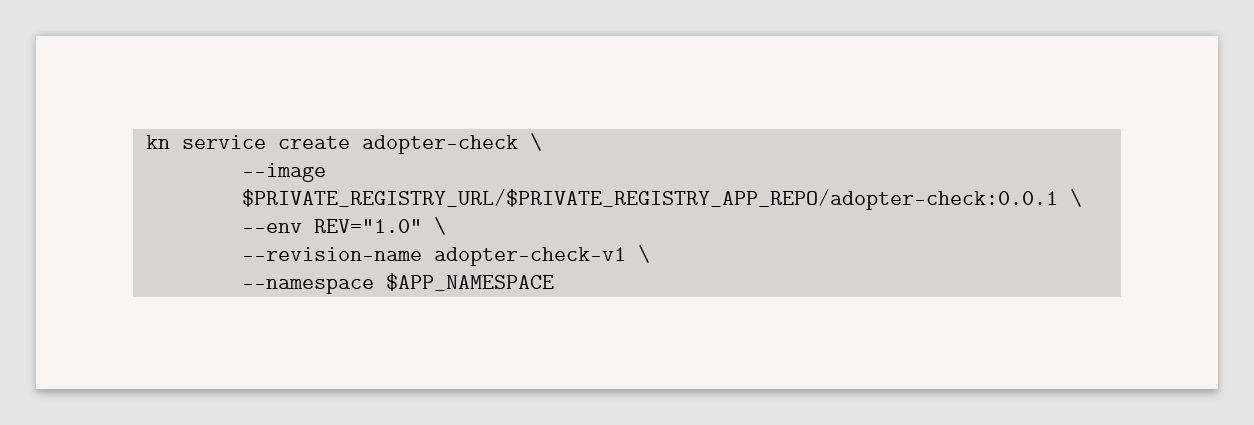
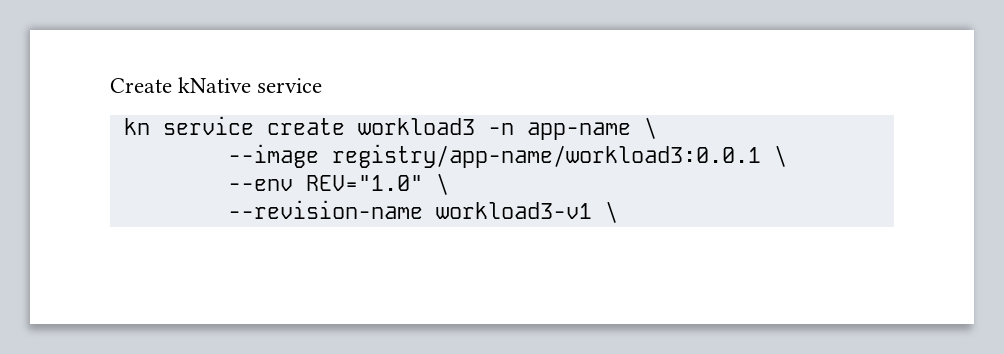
[145,135,518,154] kn service create adopter-check -> [110,77,323,93] [123,116,631,140] Create kNative service // kn service create workload3 -n app-name
[241,189,1058,210] $PRIVATE_REGISTRY_URL/$PRIVATE_REGISTRY_APP_REPO/adopter-check:0.0.1 -> [331,144,761,168] registry/app-name/workload3:0.0.1
[433,245,650,266] [241,273,554,294] adopter-check-v1 \ // --namespace $APP_NAMESPACE -> [435,201,618,223] workload3-v1 \

